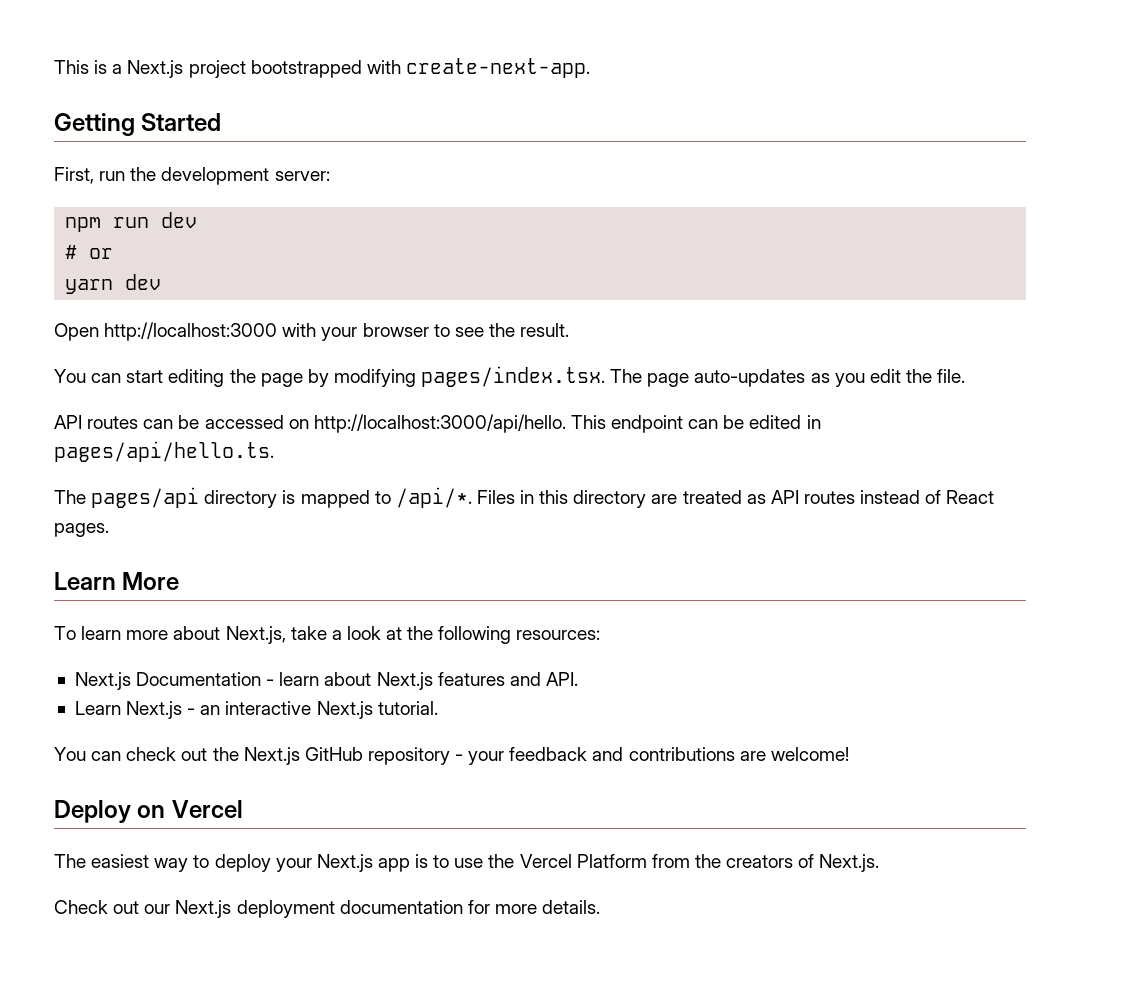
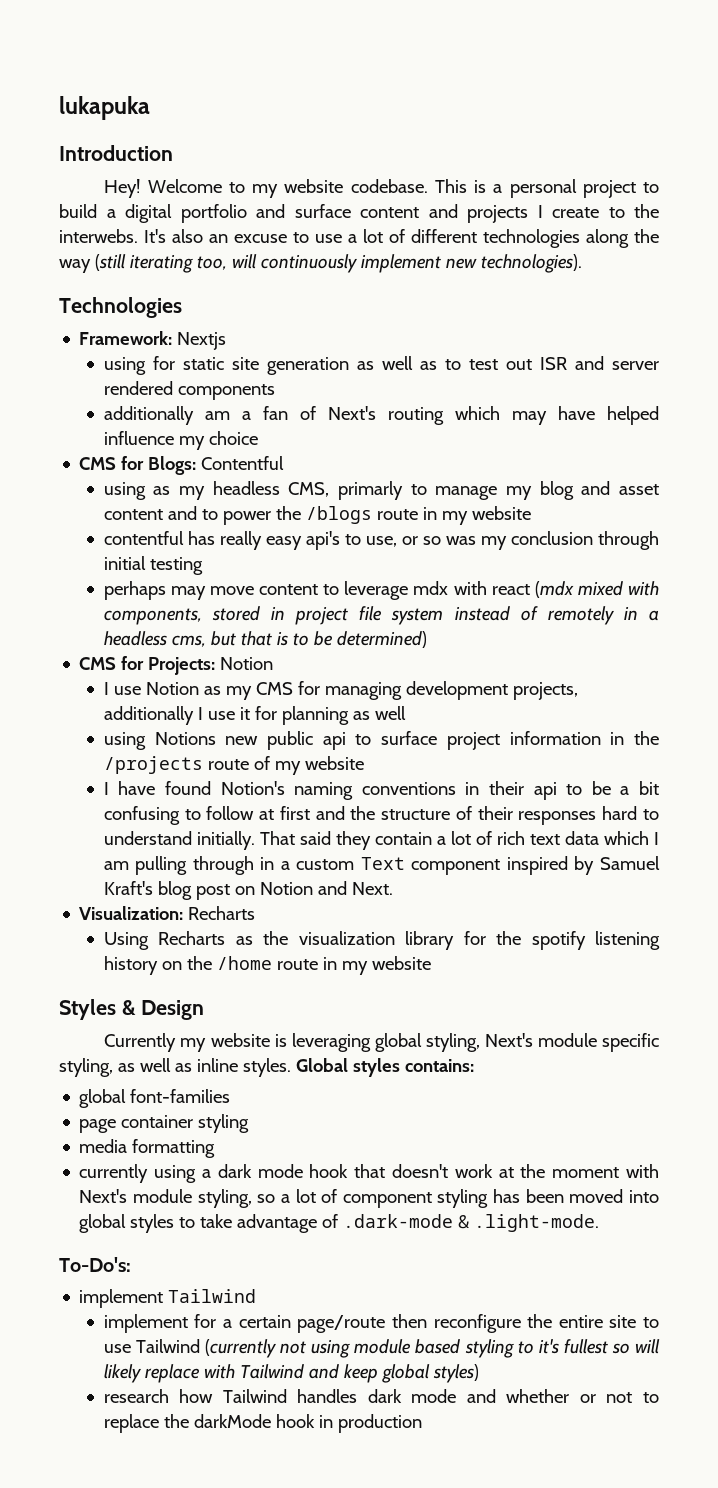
[54,58,590,78] [54,113,222,136] [54,167,330,185] [65,212,198,232] [65,245,114,259] [65,274,162,294] [54,322,570,341] [54,366,966,387] [54,414,821,433] [54,441,274,462] [54,487,995,508] [54,523,109,537] [54,572,180,590] [54,626,601,644] [74,672,578,690] [74,701,438,719] [54,747,849,765] [54,800,243,823] [54,854,880,872] [54,900,601,918] This is a Next.js project bootstrapped with create-next-app. // Getting Started // First, run the development server: // npm run dev // # or // yarn dev // Open http://localhost:3000 with your browser to see the result. // You can start editing the page by modifying pages/index.tsx. The page auto-updates as you edit the file. // API routes can be accessed on http://localhost:3000/api/hello. This endpoint can be edited in pages/api/hello.ts. // The pages/api directory is mapped to /api/*. Files in this directory are treated as API routes instead of React pages. // Learn More // To learn more about Next.js, take a look at the following resources: // Next.js Documentation - learn about Next.js features and API. // Learn Next.js - an interactive Next.js tutorial. // You can check out the Next.js GitHub repository - your feedback and contributions are welcome! // Deploy on Vercel // The easiest way to deploy your Next.js app is to use the Vercel Platform from the creators of Next.js. // Check out our Next.js deployment documentation for more details. -> [59,96,150,120] [59,145,173,161] [104,179,660,198] [59,204,659,223] [59,229,659,248] [59,254,582,273] [59,297,182,318] [79,331,227,350] [103,356,660,375] [103,381,275,400] [103,406,660,425] [103,431,258,450] [79,456,285,475] [103,481,659,500] [103,506,531,525] [103,531,660,550] [103,556,203,575] [103,581,659,600] [103,606,659,625] [103,631,427,648] [79,656,274,675] [103,681,578,700] [103,706,406,725] [103,731,659,750] [103,756,364,775] [103,781,659,800] [103,806,660,825] [103,831,660,850] [103,856,660,875] [103,881,393,900] [79,906,256,920] [103,931,660,950] [103,956,431,975] [59,999,204,1020] [104,1033,659,1052] [59,1058,474,1077] [79,1089,231,1108] [79,1114,250,1133] [79,1139,216,1158] [79,1164,660,1183] [79,1189,659,1208] [79,1214,600,1233] [59,1257,131,1272] [79,1289,257,1308] [103,1314,659,1333] [103,1339,660,1358] [103,1364,479,1383] [103,1389,659,1403] [103,1414,422,1433] lukapuka // Introduction // Hey! Welcome to my website codebase. This is a personal project to build a digital portfolio and surface content and projects I create to the interwebs. It's also an excuse to use a lot of different technologies along the way (still iterating too, will continuously implement new technologies). // Technologies // Framework: Nextjs // using for static site generation as well as to test out ISR and server rendered components // additionally am a fan of Next's routing which may have helped influence my choice // CMS for Blogs: Contentful // using as my headless CMS, primarly to manage my blog and asset content and to power the /blogs route in my website // contentful has really easy api's to use, or so was my conclusion through initial testing // perhaps may move content to leverage mdx with react (mdx mixed with components, stored in project file system instead of remotely in a headless cms, but that is to be determined) // CMS for Projects: Notion // I use Notion as my CMS for managing development projects, additionally I use it for planning as well // using Notions new public api to surface project information in the /projects route of my website // I have found Notion's naming conventions in their api to be a bit confusing to follow at first and the structure of their responses hard to understand initially. That said they contain a lot of rich text data which I am pulling through in a custom Text component inspired by Samuel Kraft's blog post on Notion and Next. // Visualization: Recharts // Using Recharts as the visualization library for the spotify listening history on the /home route in my website // Styles & Design // Currently my website is leveraging global styling, Next's module specific styling, as well as inline styles. Global styles contains: // global font-families // page container styling // media formatting // currently using a dark mode hook that doesn't work at the moment with Next's module styling, so a lot of component styling has been moved into global styles to take advantage of .dark-mode & .light-mode. // To-Do's: // implement Tailwind // implement for a certain page/route then reconfigure the entire site to use Tailwind (currently not using module based styling to it's fullest so will likely replace with Tailwind and keep global styles) // research how Tailwind handles dark mode and whether or not to replace the darkMode hook in production

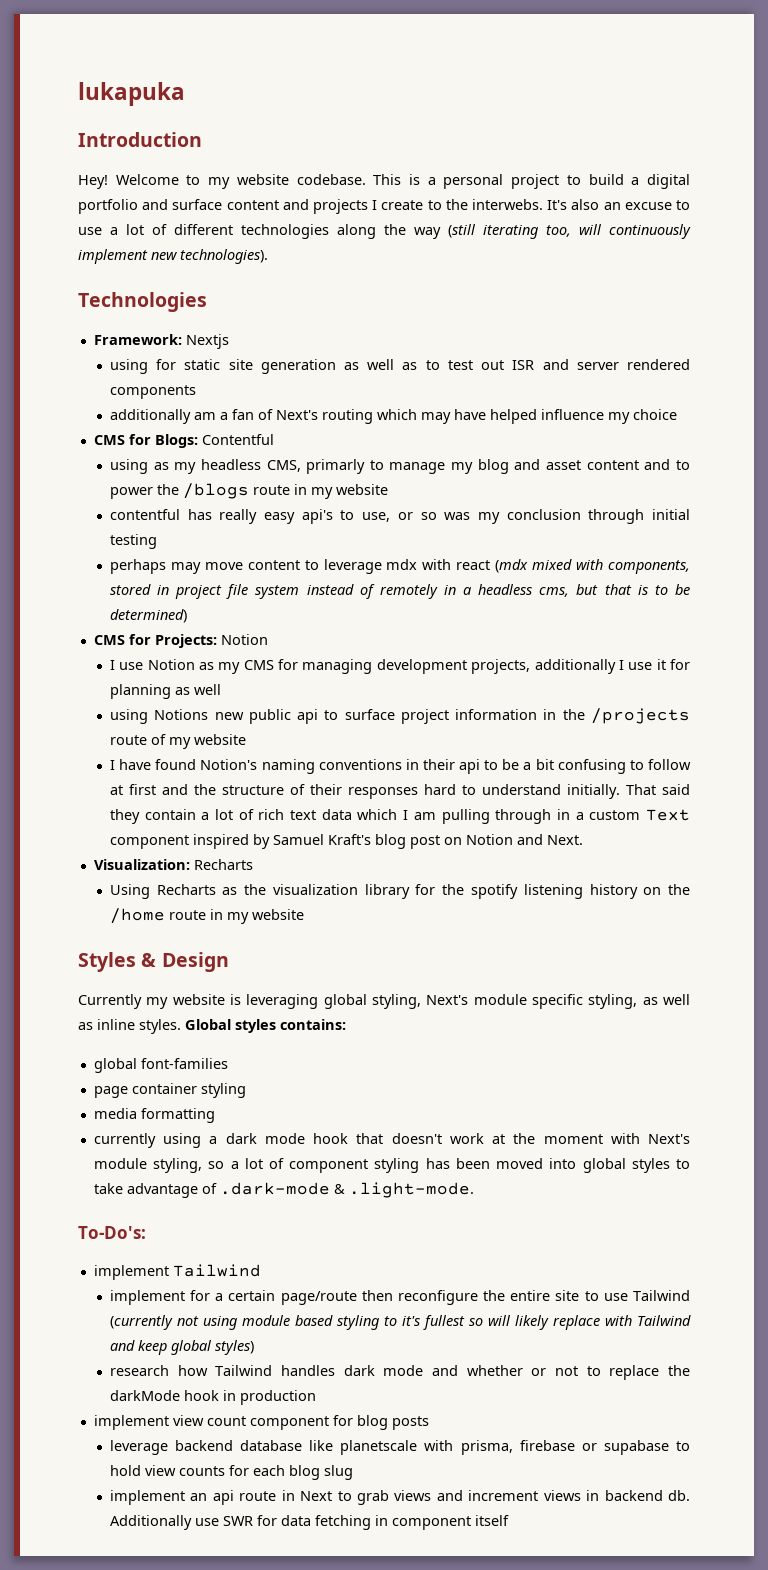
(422, 1423) none -> [93,1415,429,1430] [109,1440,691,1455] [109,1465,353,1480] [109,1490,690,1505] [109,1515,509,1530] // implement view count component for blog posts // leverage backend database like planetscale with prisma, firebase or supabase to hold view counts for each blog slug // implement an api route in Next to grab views and increment views in backend db. Additionally use SWR for data fetching in component itself

